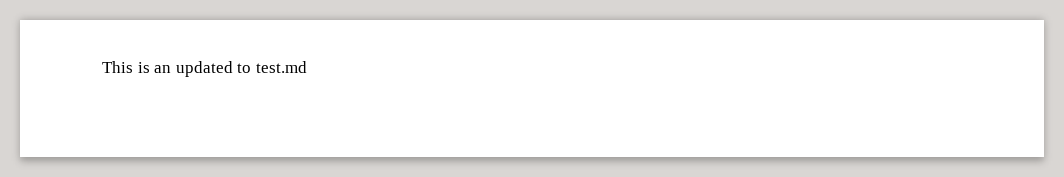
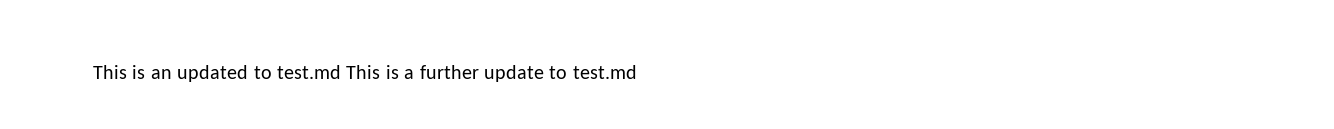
(307, 67) none -> [346,65,637,82] This is a further update to test.md

